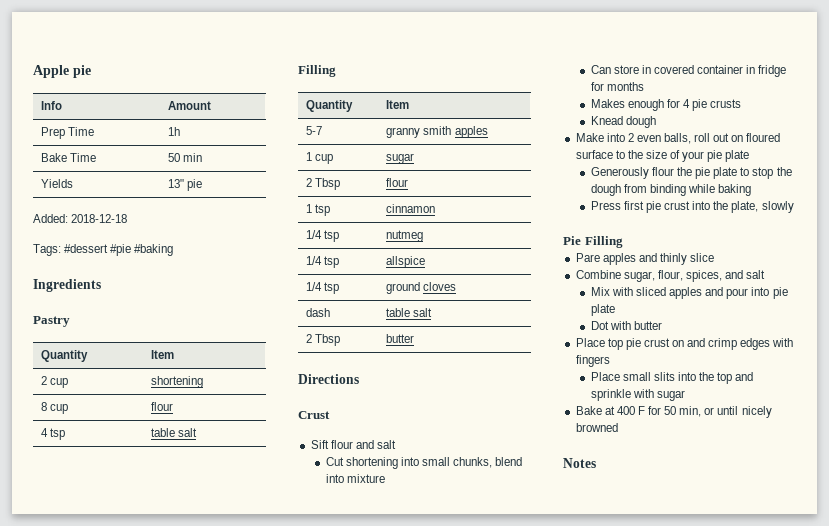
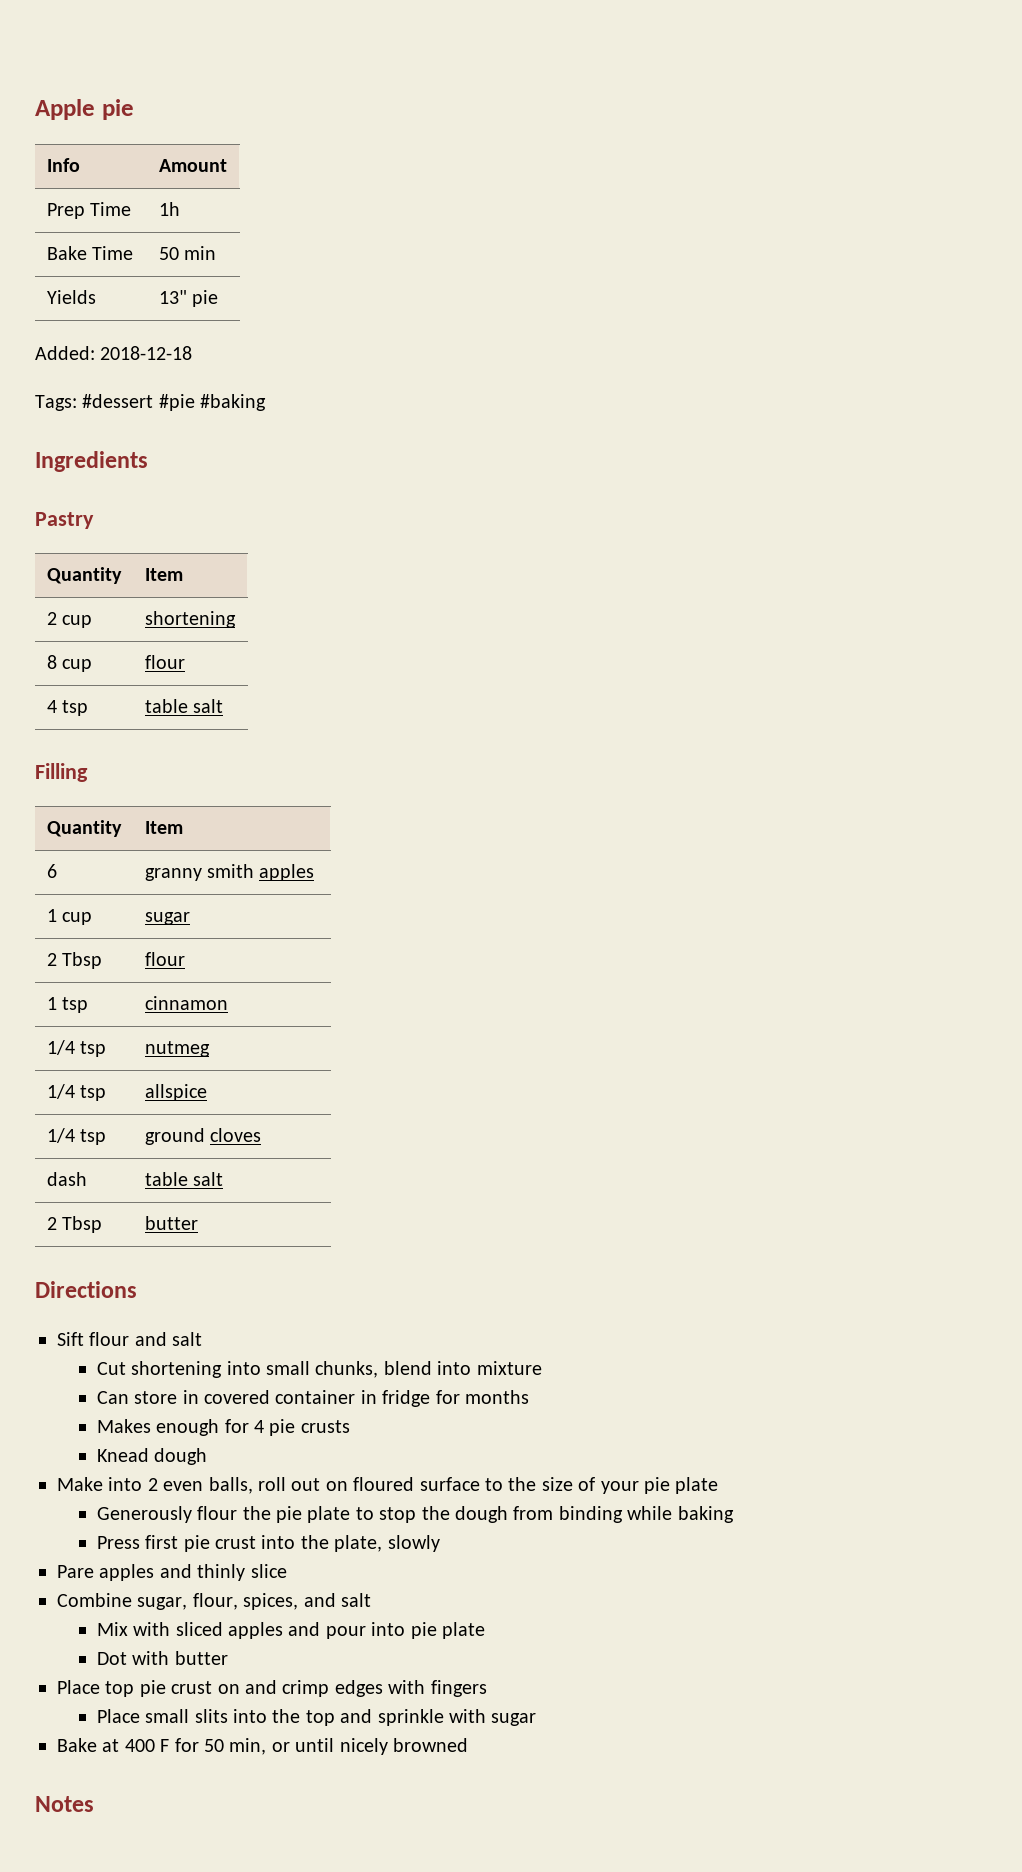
[306,126,323,135] 5-7 -> [46,864,57,878] 6
[298,411,330,419] // Crust -> (137, 1289) none
[563,236,623,248] // Pie Filling -> (440, 1543) none

